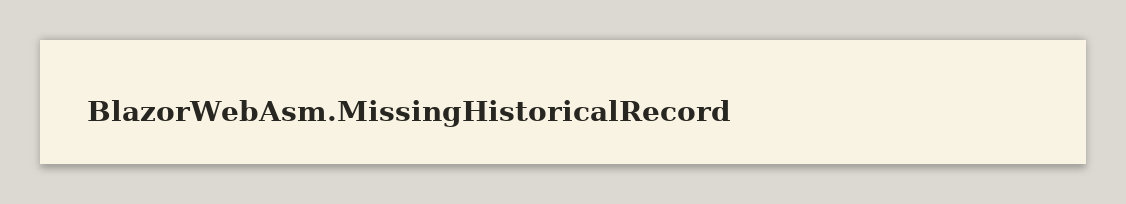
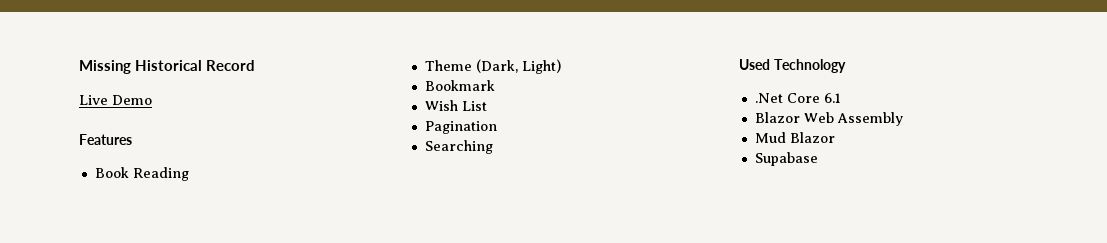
[87,100,731,127] BlazorWebAsm.MissingHistoricalRecord -> [79,60,255,74] [79,95,152,105] [79,134,132,145] [94,167,189,181] [424,59,561,74] [424,80,495,91] [424,100,487,111] [424,121,497,134] [424,140,493,154] [739,59,846,73] [754,93,841,103] [754,112,903,126] [754,132,835,143] [754,152,818,166] Missing Historical Record // Live Demo // Features // Book Reading // Theme (Dark, Light) // Bookmark // Wish List // Pagination // Searching // Used Technology // .Net Core 6.1 // Blazor Web Assembly // Mud Blazor // Supabase

